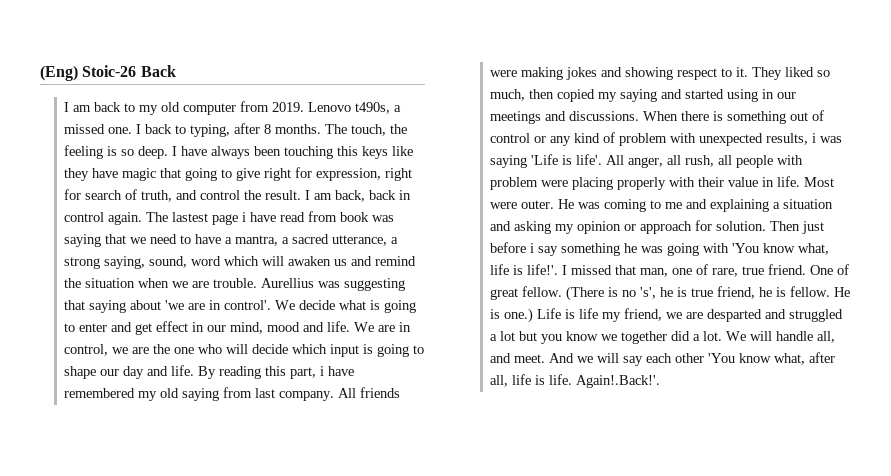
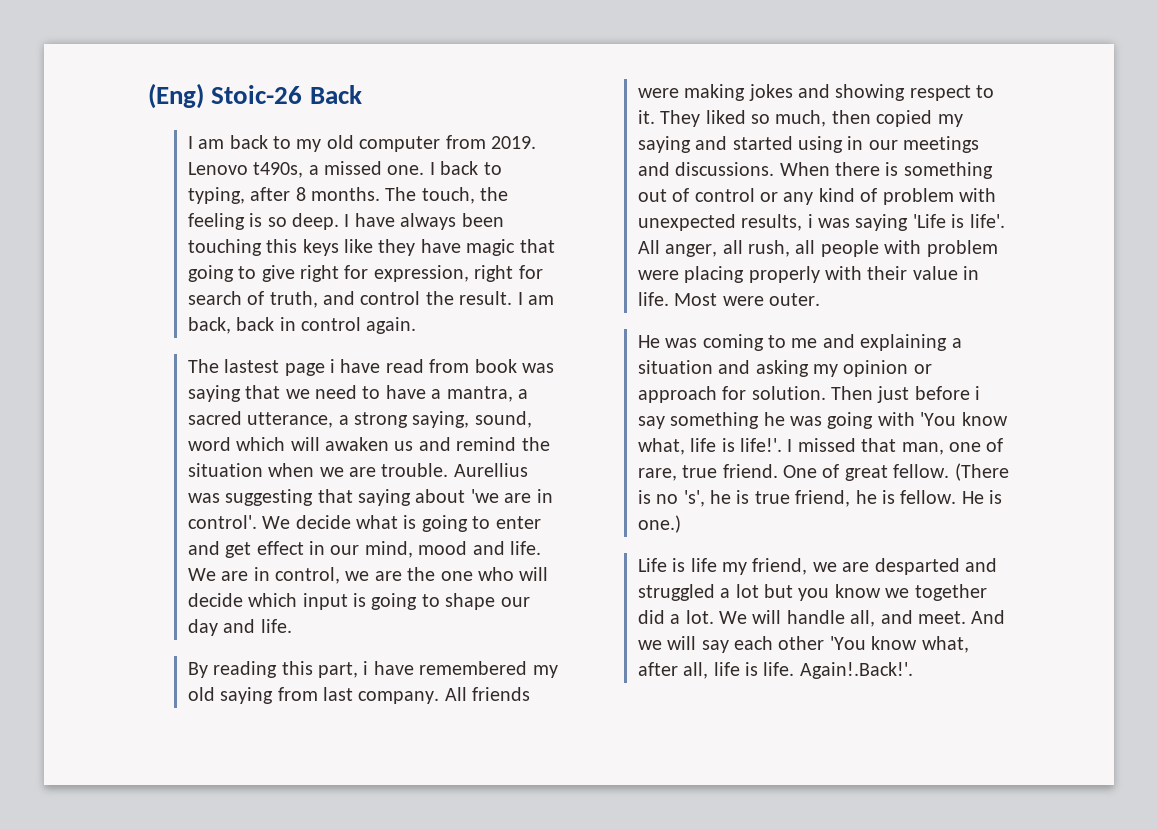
(143, 218) none -> (417, 325) //
(195, 370) none -> (292, 626) //
(555, 204) none -> (821, 299) //
(534, 315) none -> (681, 524) //

